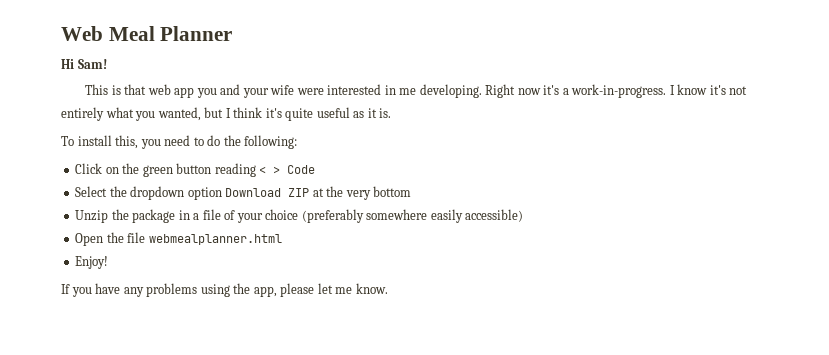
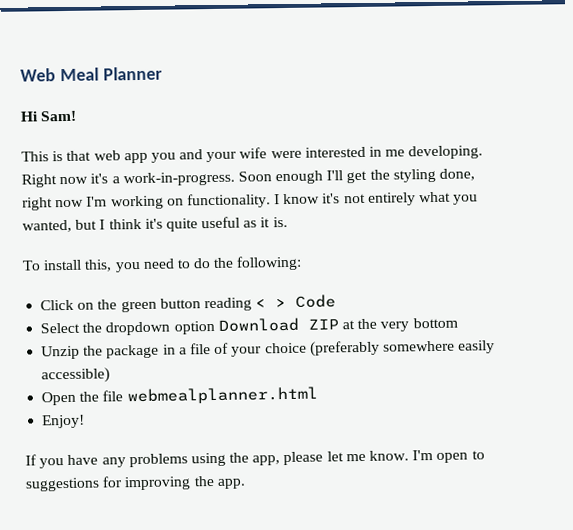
(667, 91) none -> [237,168,476,185] [22,193,271,211] Soon enough I'll get the styling done, right now I'm working on functionality.
(388, 288) none -> [412,450,485,463] [25,476,246,492] I'm open to suggestions for improving the app.

